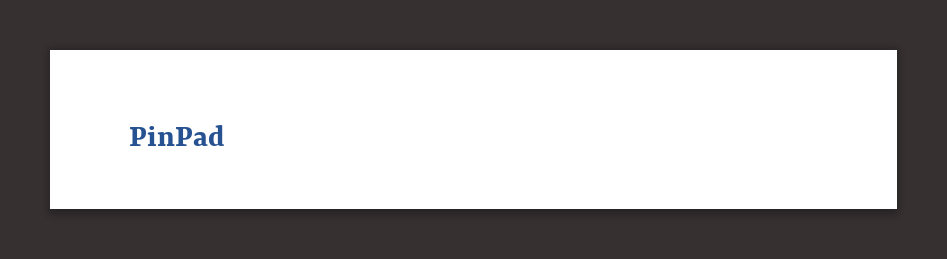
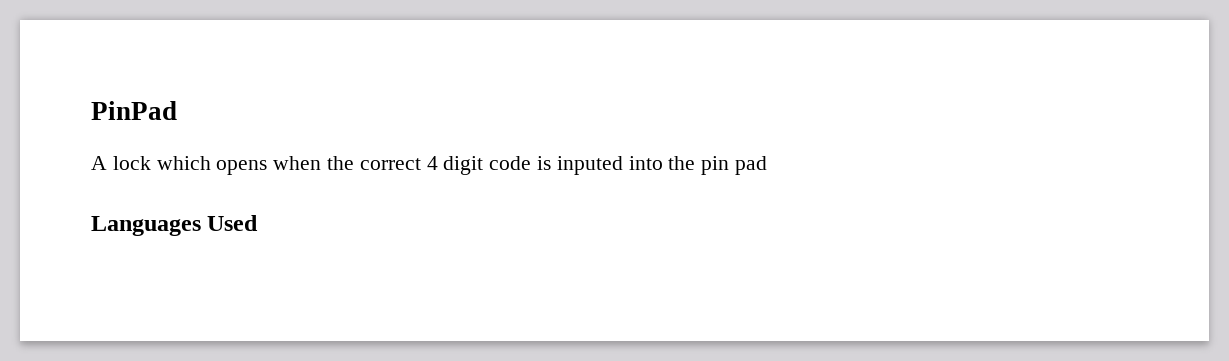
(225, 135) none -> [91,156,768,175] [91,215,259,236] // A lock which opens when the correct 4 digit code is inputed into the pin pad // Languages Used

